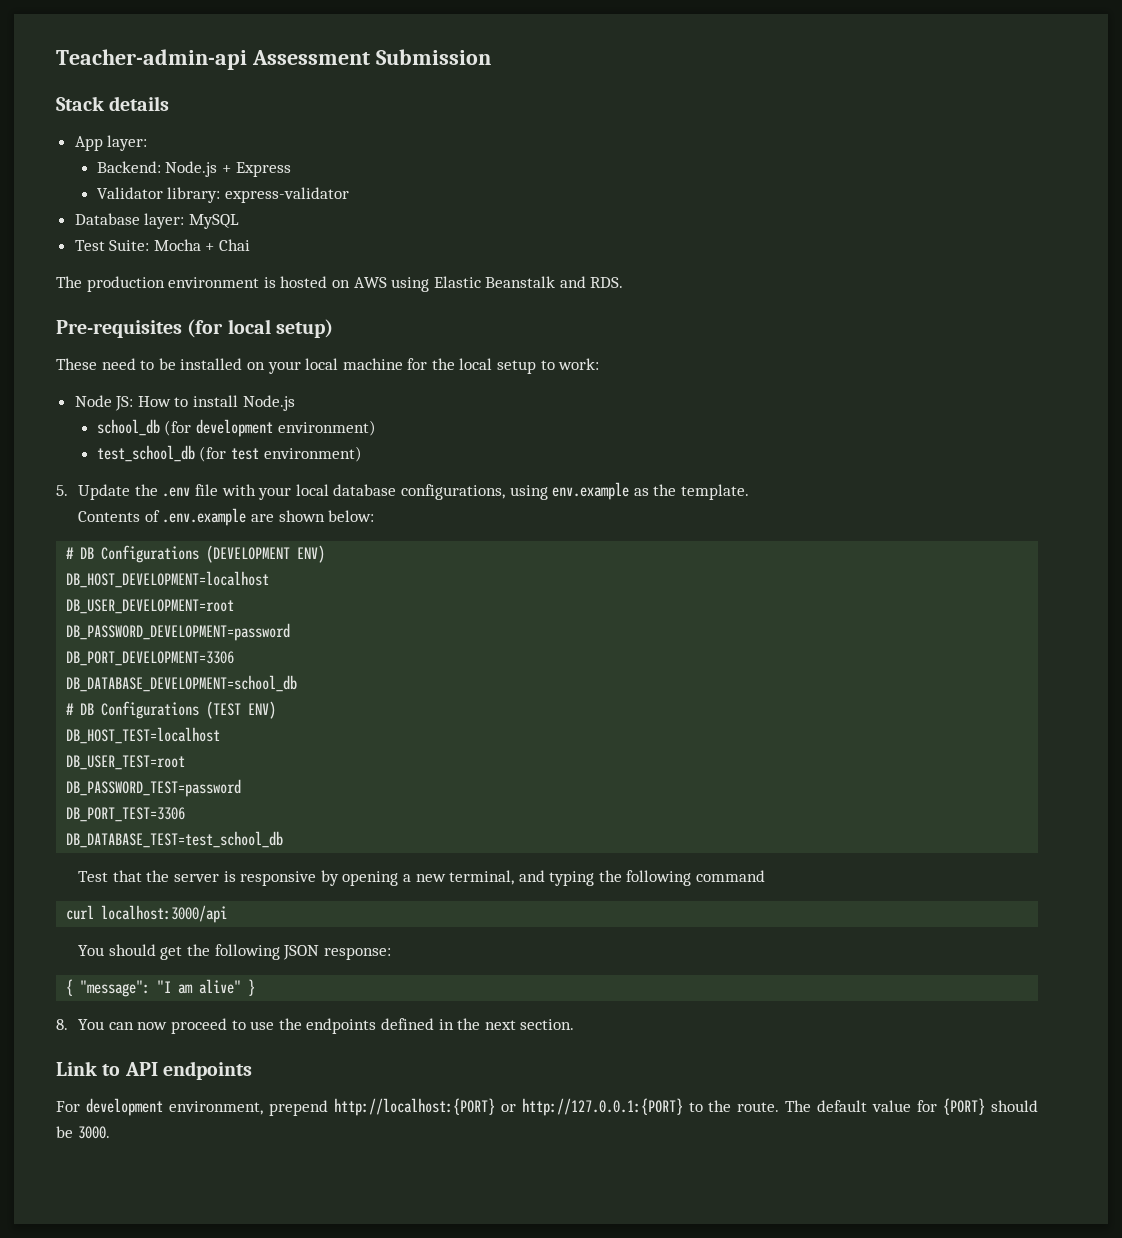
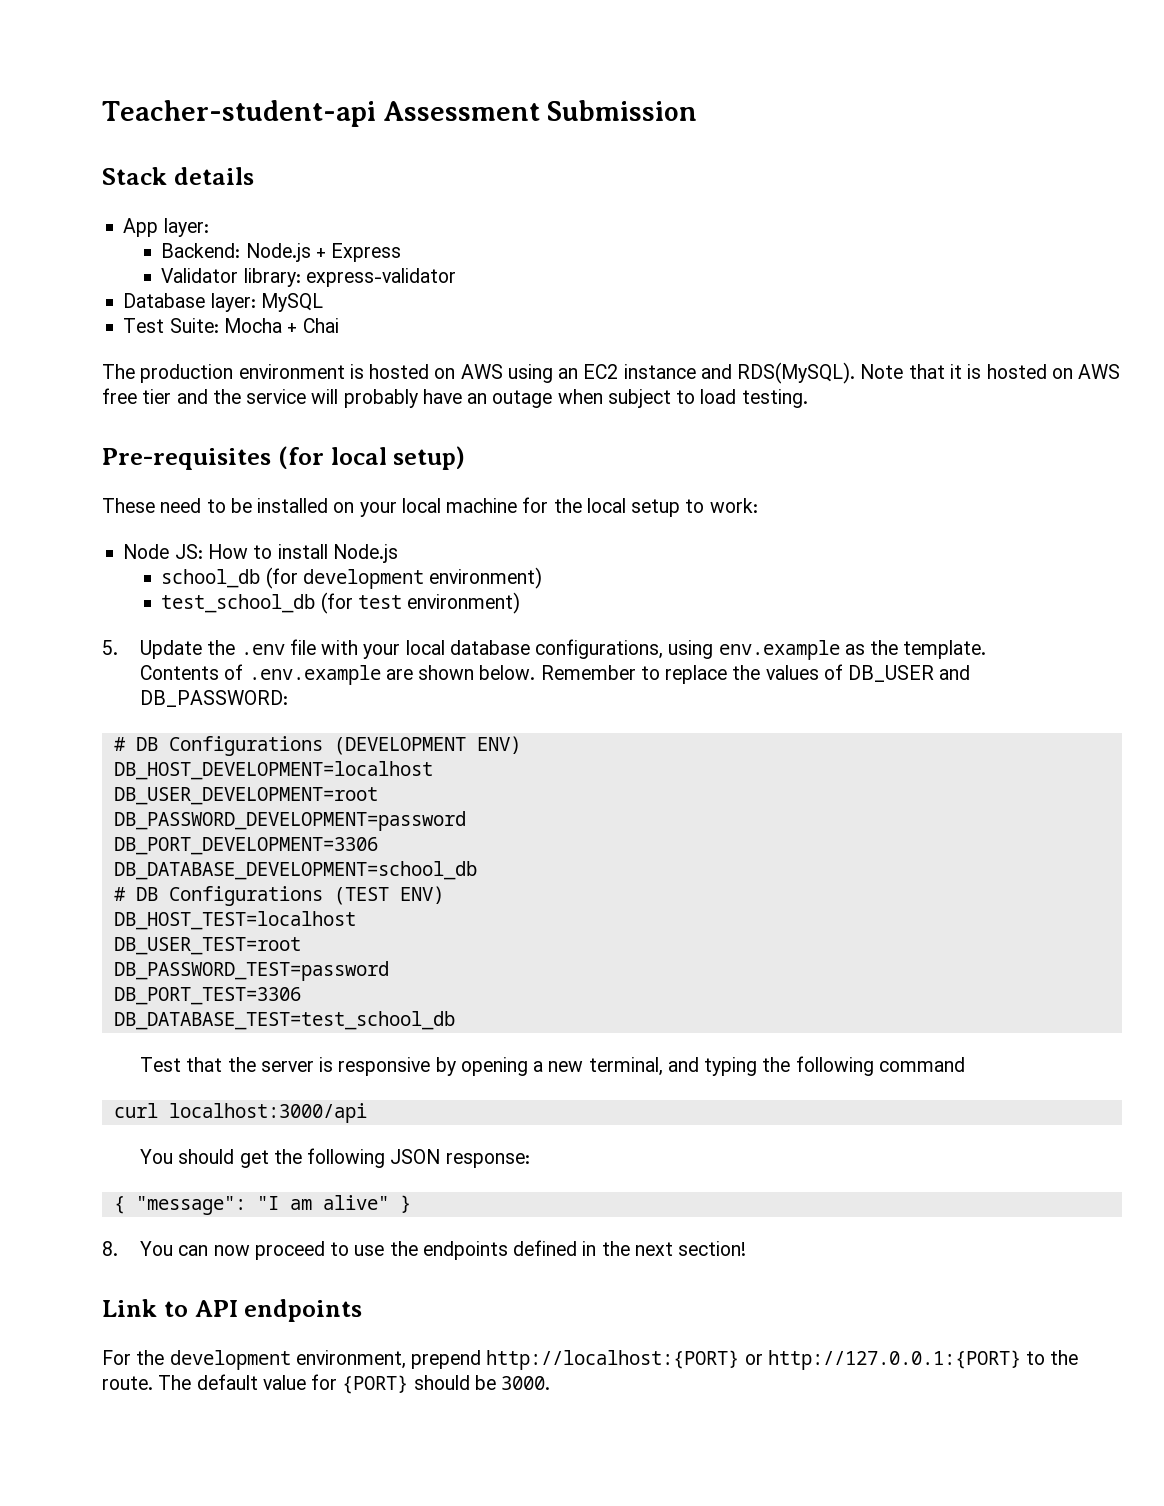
[56,49,247,70] Teacher-admin-api -> [102,100,376,127] Teacher-student-api
[433,276,624,288] Elastic Beanstalk and RDS. -> [558,362,1121,384] [102,388,808,408] an EC2 instance and RDS(MySQL). Note that it is hosted on AWS free tier and the service will probably have an outage when subject to load testing.
[328,510,375,522] below: -> [479,664,971,684] [139,690,288,707] below. Remember to replace the values of DB_USER and DB_PASSWORD:
[520,1019,575,1030] section. -> [678,1241,747,1256] section!
(80, 1106) none -> [136,1350,165,1365] the

